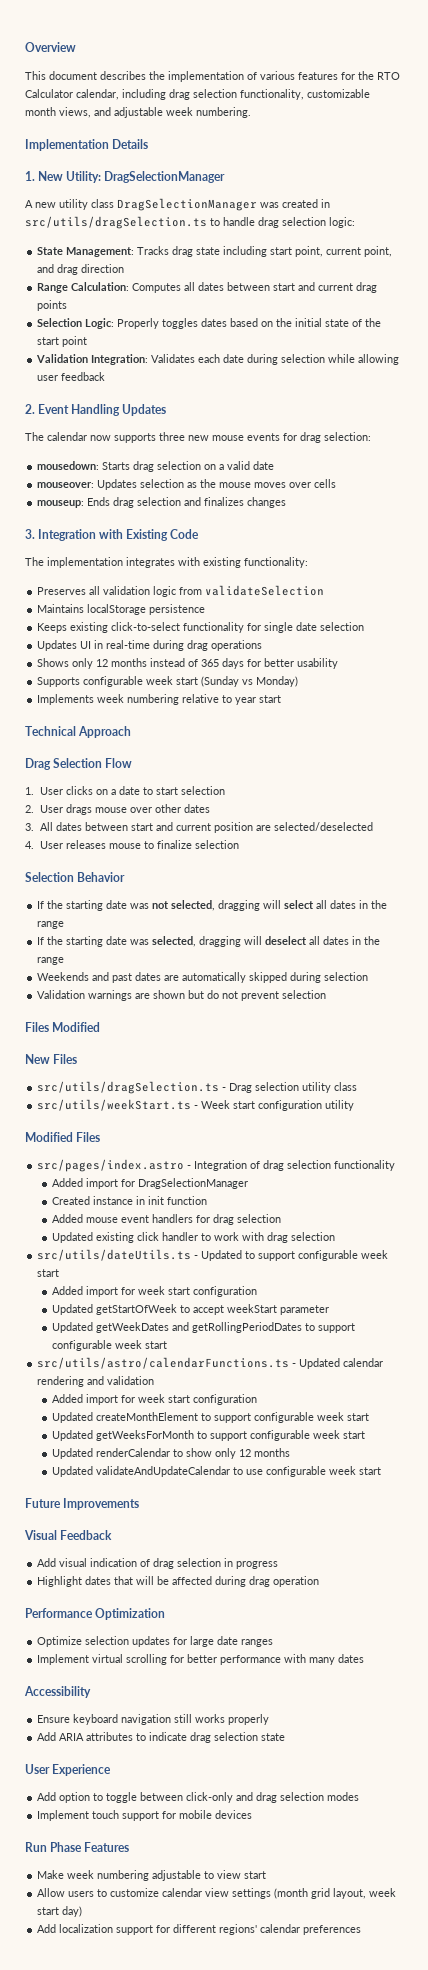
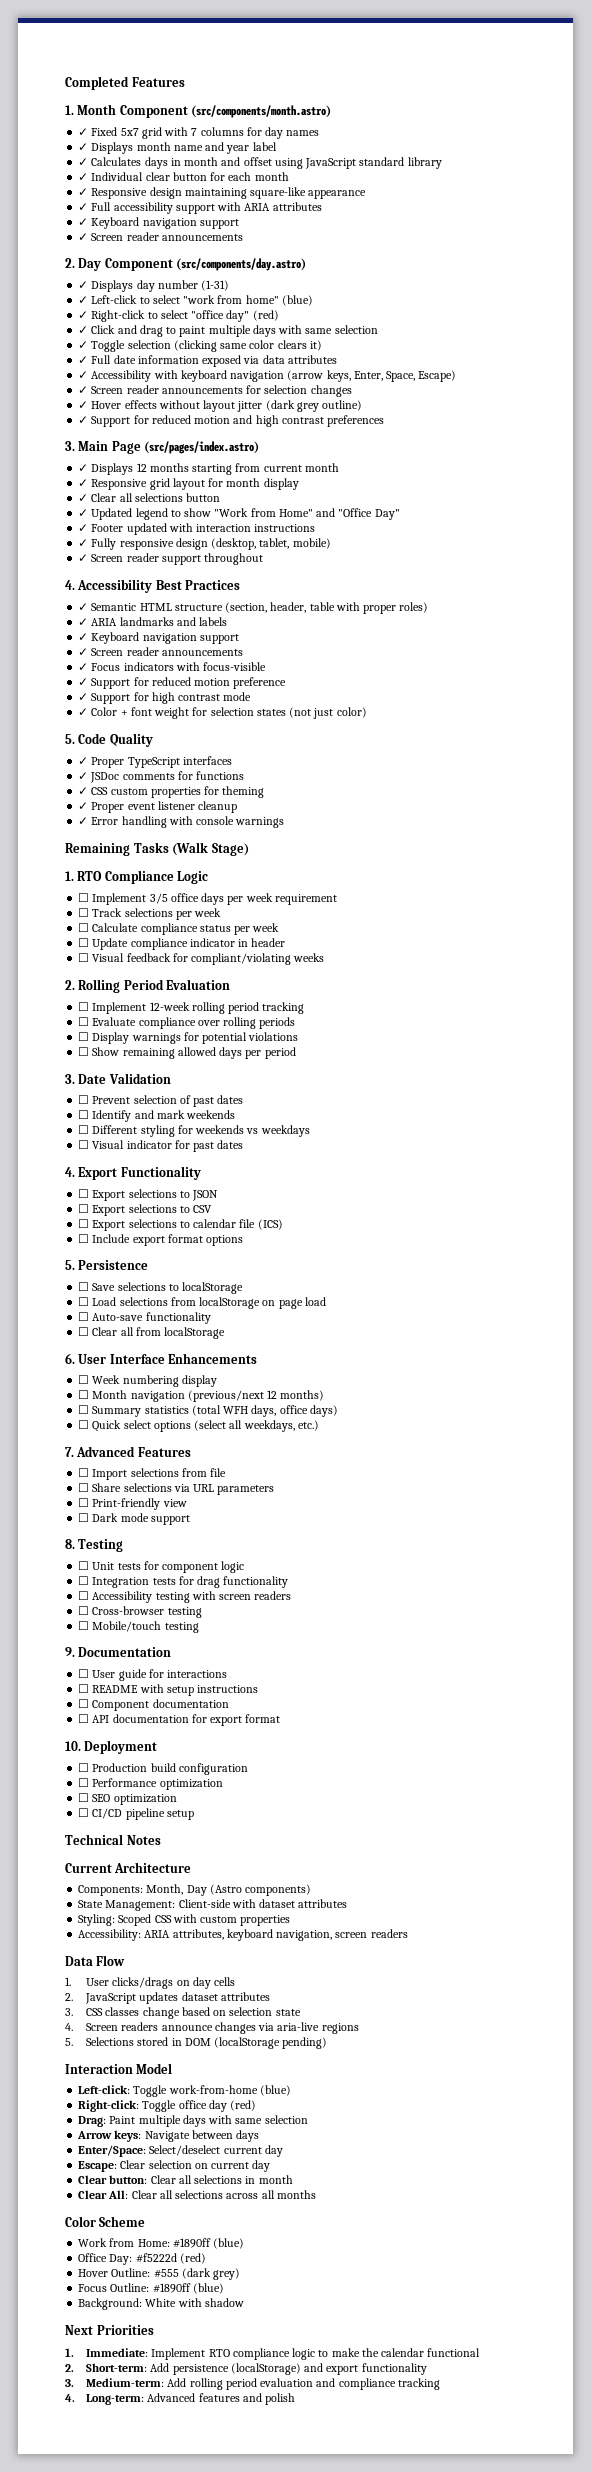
[25,42,76,52] [25,71,400,82] [25,89,370,100] [25,107,251,118] [25,139,149,151] [25,171,226,183] [25,198,330,211] [25,216,355,229] [37,246,393,257] [37,264,125,275] [37,282,378,293] [37,300,68,311] [37,318,382,329] [37,336,88,347] [36,354,400,365] [37,372,106,381] [25,404,167,416] [25,432,371,443] [37,461,275,472] [37,479,337,490] [37,497,287,508] [25,529,200,541] [25,557,308,568] [37,585,325,597] [37,604,206,615] [37,622,365,633] [37,640,263,651] [37,658,339,669] [37,676,299,687] [37,694,282,705] [25,726,132,738] [25,758,133,770] [25,786,225,795] [25,804,210,815] [25,822,373,833] [25,840,239,849] [25,872,126,882] [37,900,388,911] [37,921,65,929] [37,936,381,947] [37,957,65,965] [37,972,369,983] [37,990,327,1001] [25,1022,101,1032] [25,1054,78,1064] [37,1081,358,1094] [37,1099,355,1111] [25,1132,101,1142] [37,1159,396,1172] [51,1178,248,1189] [51,1196,207,1205] [51,1214,281,1225] [51,1232,335,1243] [37,1249,389,1261] [37,1269,60,1277] [51,1286,257,1297] [51,1304,329,1315] [51,1322,355,1333] [51,1340,167,1351] [37,1357,384,1369] [37,1376,155,1387] [51,1394,257,1405] [51,1412,369,1423] [51,1430,365,1441] [51,1448,290,1459] [51,1466,381,1477] [25,1498,140,1510] [24,1530,113,1540] [37,1558,279,1569] [37,1576,320,1587] [25,1608,166,1620] [37,1636,274,1647] [37,1654,365,1665] [24,1686,91,1698] [37,1714,270,1725] [37,1732,286,1743] [25,1764,112,1776] [37,1792,360,1803] [37,1810,253,1821] [25,1842,130,1852] [37,1870,267,1881] [37,1888,397,1899] [37,1906,83,1917] [37,1924,362,1935] Overview // This document describes the implementation of various features for the RTO Calculator calendar, including drag selection functionality, customizable month views, and adjustable week numbering. // Implementation Details // 1. New Utility: DragSelectionManager // A new utility class DragSelectionManager was created in src/utils/dragSelection.ts to handle drag selection logic: // State Management: Tracks drag state including start point, current point, and drag direction // Range Calculation: Computes all dates between start and current drag points // Selection Logic: Properly toggles dates based on the initial state of the start point // Validation Integration: Validates each date during selection while allowing user feedback // 2. Event Handling Updates // The calendar now supports three new mouse events for drag selection: // mousedown: Starts drag selection on a valid date // mouseover: Updates selection as the mouse moves over cells // mouseup: Ends drag selection and finalizes changes // 3. Integration with Existing Code // The implementation integrates with existing functionality: // Preserves all validation logic from validateSelection // Maintains localStorage persistence // Keeps existing click-to-select functionality for single date selection // Updates UI in real-time during drag operations // Shows only 12 months instead of 365 days for better usability // Supports configurable week start (Sunday vs Monday) // Implements week numbering relative to year start // Technical Approach // Drag Selection Flow // 1. User clicks on a date to start selection // 2. User drags mouse over other dates // 3. All dates between start and current position are selected/deselected // 4. User releases mouse to finalize selection // Selection Behavior // If the starting date was not selected, dragging will select all dates in the range // If the starting date was selected, dragging will deselect all dates in the range // Weekends and past dates are automatically skipped during selection // Validation warnings are shown but do not prevent selection // Files Modified // New Files // src/utils/dragSelection.ts - Drag selection utility class // src/utils/weekStart.ts - Week start configuration utility // Modified Files // src/pages/index.astro - Integration of drag selection functionality // Added import for DragSelectionManager // Created instance in init function // Added mouse event handlers for drag selection // Updated existing click handler to work with drag selection // src/utils/dateUtils.ts - Updated to support configurable week start // Added import for week start configuration // Updated getStartOfWeek to accept weekStart parameter // Updated getWeekDates and getRollingPeriodDates to support configurable week start // src/utils/astro/calendarFunctions.ts - Updated calendar rendering and validation // Added import for week start configuration // Updated createMonthElement to support configurable week start // Updated getWeeksForMonth to support configurable week start // Updated renderCalendar to show only 12 months // Updated validateAndUpdateCalendar to use configurable week start // Future Improvements // Visual Feedback // Add visual indication of drag selection in progress // Highlight dates that will be affected during drag operation // Performance Optimization // Optimize selection updates for large date ranges // Implement virtual scrolling for better performance with many dates // Accessibility // Ensure keyboard navigation still works properly // Add ARIA attributes to indicate drag selection state // User Experience // Add option to toggle between click-only and drag selection modes // Implement touch support for mobile devices // Run Phase Features // Make week numbering adjustable to view start // Allow users to customize calendar view settings (month grid layout, week start day) // Add localization support for different regions' calendar preferences -> [65,76,185,90] [65,104,332,118] [78,127,320,139] [78,142,277,154] [78,157,442,169] [78,172,289,181] [78,187,367,199] [78,202,322,214] [78,217,239,229] [78,232,243,241] [65,258,307,271] [78,280,230,292] [78,295,313,306] [78,310,279,322] [78,325,378,337] [78,340,322,352] [78,355,337,367] [78,370,457,382] [78,385,352,397] [78,400,363,412] [78,415,385,427] [65,441,260,454] [78,463,339,475] [78,478,299,490] [78,493,221,502] [78,508,400,520] [78,523,316,535] [78,538,331,550] [78,553,264,565] [65,579,241,593] [78,602,429,614] [78,617,228,626] [78,632,239,644] [78,647,243,656] [78,662,267,671] [78,677,287,689] [78,692,252,704] [78,707,367,719] [65,733,153,747] [78,756,232,768] [78,771,245,783] [78,786,265,798] [78,801,238,813] [78,816,285,828] [65,842,249,856] [65,870,209,884] [78,893,337,905] [78,908,222,920] [78,923,280,935] [78,938,286,950] [78,953,325,965] [65,979,231,993] [78,1002,305,1014] [78,1017,296,1029] [78,1032,299,1044] [78,1047,296,1059] [65,1073,171,1084] [78,1095,244,1107] [78,1110,236,1122] [78,1125,310,1137] [78,1140,244,1152] [65,1166,201,1180] [78,1189,219,1201] [78,1204,213,1216] [78,1219,283,1231] [78,1234,244,1246] [65,1260,149,1270] [78,1282,244,1294] [78,1297,326,1309] [78,1312,211,1324] [78,1327,226,1339] [65,1353,258,1364] [78,1375,217,1387] [78,1390,325,1402] [78,1405,338,1417] [78,1420,319,1432] [65,1446,191,1457] [78,1468,227,1480] [78,1483,275,1495] [78,1498,187,1510] [78,1513,190,1525] [65,1539,124,1552] [78,1561,245,1573] [78,1576,289,1588] [78,1591,292,1603] [78,1606,202,1618] [78,1621,199,1633] [65,1647,172,1657] [78,1669,228,1681] [78,1684,259,1696] [78,1699,229,1711] [78,1714,281,1726] [65,1740,158,1754] [78,1763,248,1775] [78,1778,223,1790] [78,1793,177,1805] [78,1808,194,1820] [65,1834,161,1845] [65,1862,192,1873] [78,1884,312,1896] [78,1899,348,1911] [78,1914,291,1926] [78,1929,408,1941] [65,1955,126,1966] [65,1977,236,1989] [65,1992,270,2004] [65,2007,301,2019] [65,2022,359,2034] [65,2037,328,2049] [65,2063,173,2074] [78,2085,291,2097] [78,2100,257,2112] [78,2115,308,2127] [77,2130,260,2142] [78,2145,283,2157] [78,2160,271,2172] [78,2175,293,2184] [78,2190,316,2199] [65,2216,146,2227] [78,2238,245,2249] [78,2253,206,2265] [78,2268,241,2280] [78,2283,224,2294] [78,2298,244,2310] [65,2325,154,2335] [65,2348,481,2360] [65,2363,427,2375] [65,2378,440,2390] [65,2393,296,2405] Completed Features // 1. Month Component (src/components/month.astro) // ✓ Fixed 5x7 grid with 7 columns for day names // ✓ Displays month name and year label // ✓ Calculates days in month and offset using JavaScript standard library // ✓ Individual clear button for each month // ✓ Responsive design maintaining square-like appearance // ✓ Full accessibility support with ARIA attributes // ✓ Keyboard navigation support // ✓ Screen reader announcements // 2. Day Component (src/components/day.astro) // ✓ Displays day number (1-31) // ✓ Left-click to select "work from home" (blue) // ✓ Right-click to select "office day" (red) // ✓ Click and drag to paint multiple days with same selection // ✓ Toggle selection (clicking same color clears it) // ✓ Full date information exposed via data attributes // ✓ Accessibility with keyboard navigation (arrow keys, Enter, Space, Escape) // ✓ Screen reader announcements for selection changes // ✓ Hover effects without layout jitter (dark grey outline) // ✓ Support for reduced motion and high contrast preferences // 3. Main Page (src/pages/index.astro) // ✓ Displays 12 months starting from current month // ✓ Responsive grid layout for month display // ✓ Clear all selections button // ✓ Updated legend to show "Work from Home" and "Office Day" // ✓ Footer updated with interaction instructions // ✓ Fully responsive design (desktop, tablet, mobile) // ✓ Screen reader support throughout // 4. Accessibility Best Practices // ✓ Semantic HTML structure (section, header, table with proper roles) // ✓ ARIA landmarks and labels // ✓ Keyboard navigation support // ✓ Screen reader announcements // ✓ Focus indicators with focus-visible // ✓ Support for reduced motion preference // ✓ Support for high contrast mode // ✓ Color + font weight for selection states (not just color) // 5. Code Quality // ✓ Proper TypeScript interfaces // ✓ JSDoc comments for functions // ✓ CSS custom properties for theming // ✓ Proper event listener cleanup // ✓ Error handling with console warnings // Remaining Tasks (Walk Stage) // 1. RTO Compliance Logic // ☐ Implement 3/5 office days per week requirement // ☐ Track selections per week // ☐ Calculate compliance status per week // ☐ Update compliance indicator in header // ☐ Visual feedback for compliant/violating weeks // 2. Rolling Period Evaluation // ☐ Implement 12-week rolling period tracking // ☐ Evaluate compliance over rolling periods // ☐ Display warnings for potential violations // ☐ Show remaining allowed days per period // 3. Date Validation // ☐ Prevent selection of past dates // ☐ Identify and mark weekends // ☐ Different styling for weekends vs weekdays // ☐ Visual indicator for past dates // 4. Export Functionality // ☐ Export selections to JSON // ☐ Export selections to CSV // ☐ Export selections to calendar file (ICS) // ☐ Include export format options // 5. Persistence // ☐ Save selections to localStorage // ☐ Load selections from localStorage on page load // ☐ Auto-save functionality // ☐ Clear all from localStorage // 6. User Interface Enhancements // ☐ Week numbering display // ☐ Month navigation (previous/next 12 months) // ☐ Summary statistics (total WFH days, office days) // ☐ Quick select options (select all weekdays, etc.) // 7. Advanced Features // ☐ Import selections from file // ☐ Share selections via URL parameters // ☐ Print-friendly view // ☐ Dark mode support // 8. Testing // ☐ Unit tests for component logic // ☐ Integration tests for drag functionality // ☐ Accessibility testing with screen readers // ☐ Cross-browser testing // ☐ Mobile/touch testing // 9. Documentation // ☐ User guide for interactions // ☐ README with setup instructions // ☐ Component documentation // ☐ API documentation for export format // 10. Deployment // ☐ Production build configuration // ☐ Performance optimization // ☐ SEO optimization // ☐ CI/CD pipeline setup // Technical Notes // Current Architecture // Components: Month, Day (Astro components) // State Management: Client-side with dataset attributes // Styling: Scoped CSS with custom properties // Accessibility: ARIA attributes, keyboard navigation, screen readers // Data Flow // 1. User clicks/drags on day cells // 2. JavaScript updates dataset attributes // 3. CSS classes change based on selection state // 4. Screen readers announce changes via aria-live regions // 5. Selections stored in DOM (localStorage pending) // Interaction Model // Left-click: Toggle work-from-home (blue) // Right-click: Toggle office day (red) // Drag: Paint multiple days with same selection // Arrow keys: Navigate between days // Enter/Space: Select/deselect current day // Escape: Clear selection on current day // Clear button: Clear all selections in month // Clear All: Clear all selections across all months // Color Scheme // Work from Home: #1890ff (blue) // Office Day: #f5222d (red) // Hover Outline: #555 (dark grey) // Focus Outline: #1890ff (blue) // Background: White with shadow // Next Priorities // 1. Immediate: Implement RTO compliance logic to make the calendar functional // 2. Short-term: Add persistence (localStorage) and export functionality // 3. Medium-term: Add rolling period evaluation and compliance tracking // 4. Long-term: Advanced features and polish

